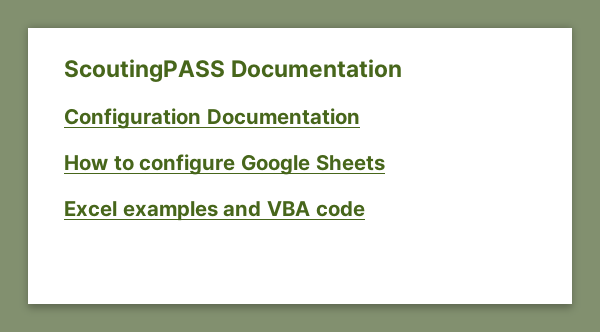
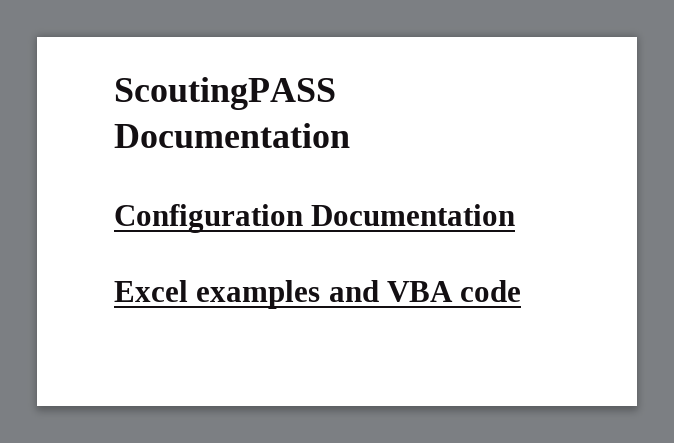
[64,154,385,175] // How to configure Google Sheets -> (516, 215) none

